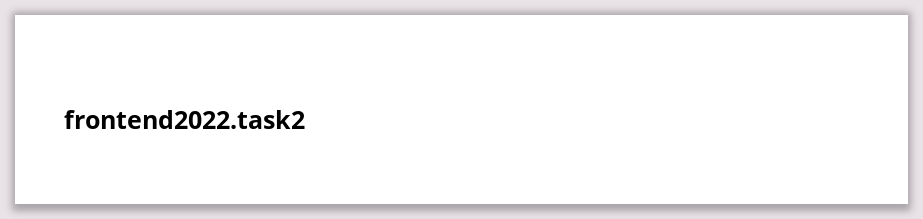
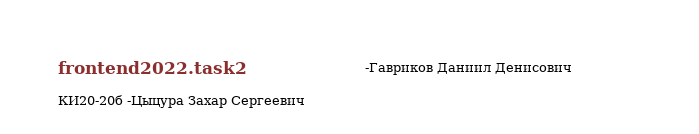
(305, 119) none -> [58,95,305,108] [365,63,572,75] // КИ20-20б -Цыцура Захар Сергеевич -Гавриков Даниил Денисович

